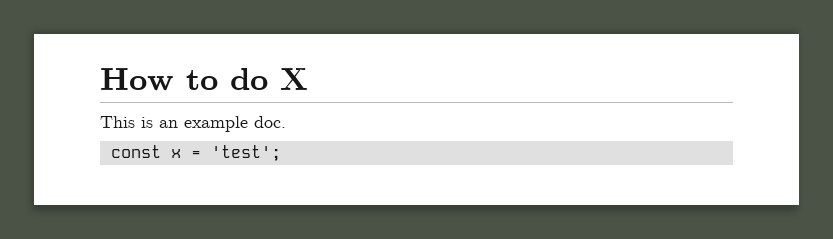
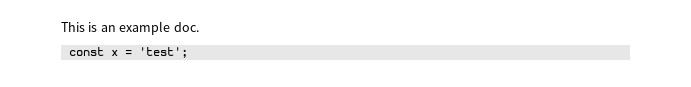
[100,68,308,91] How to do X // -> (61, 27) none

